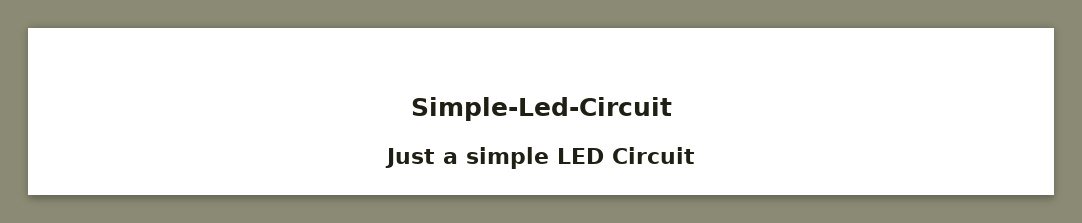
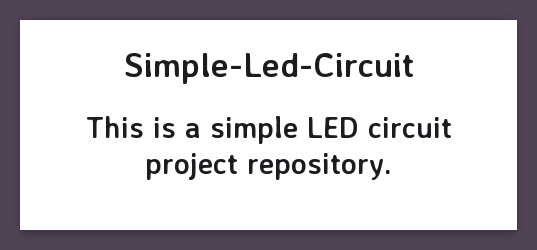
[385,148,435,168] Just -> [85,116,176,138] This is
[612,147,695,164] Circuit -> [367,117,452,138] [145,153,393,180] circuit project repository.

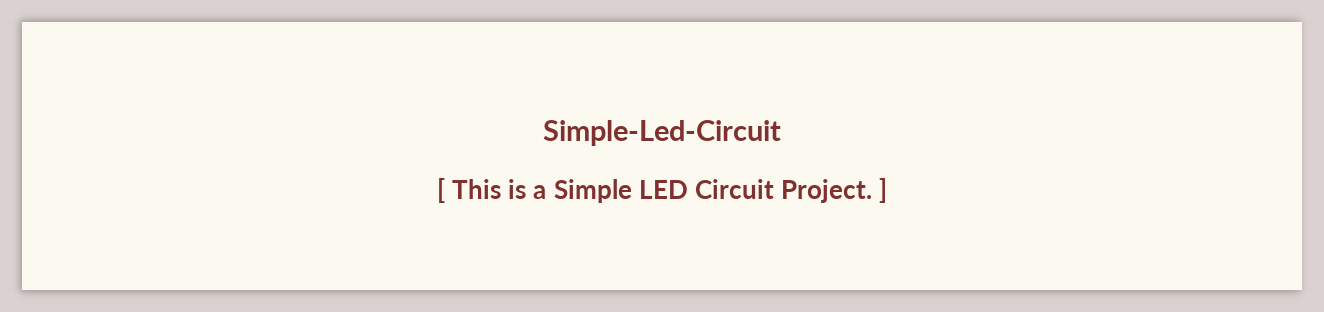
(414, 68) none -> [437,178,446,203] [
[209,116,452,144] [145,153,393,180] simple LED circuit project repository. -> [553,178,887,203] Simple LED Circuit Project. ]

